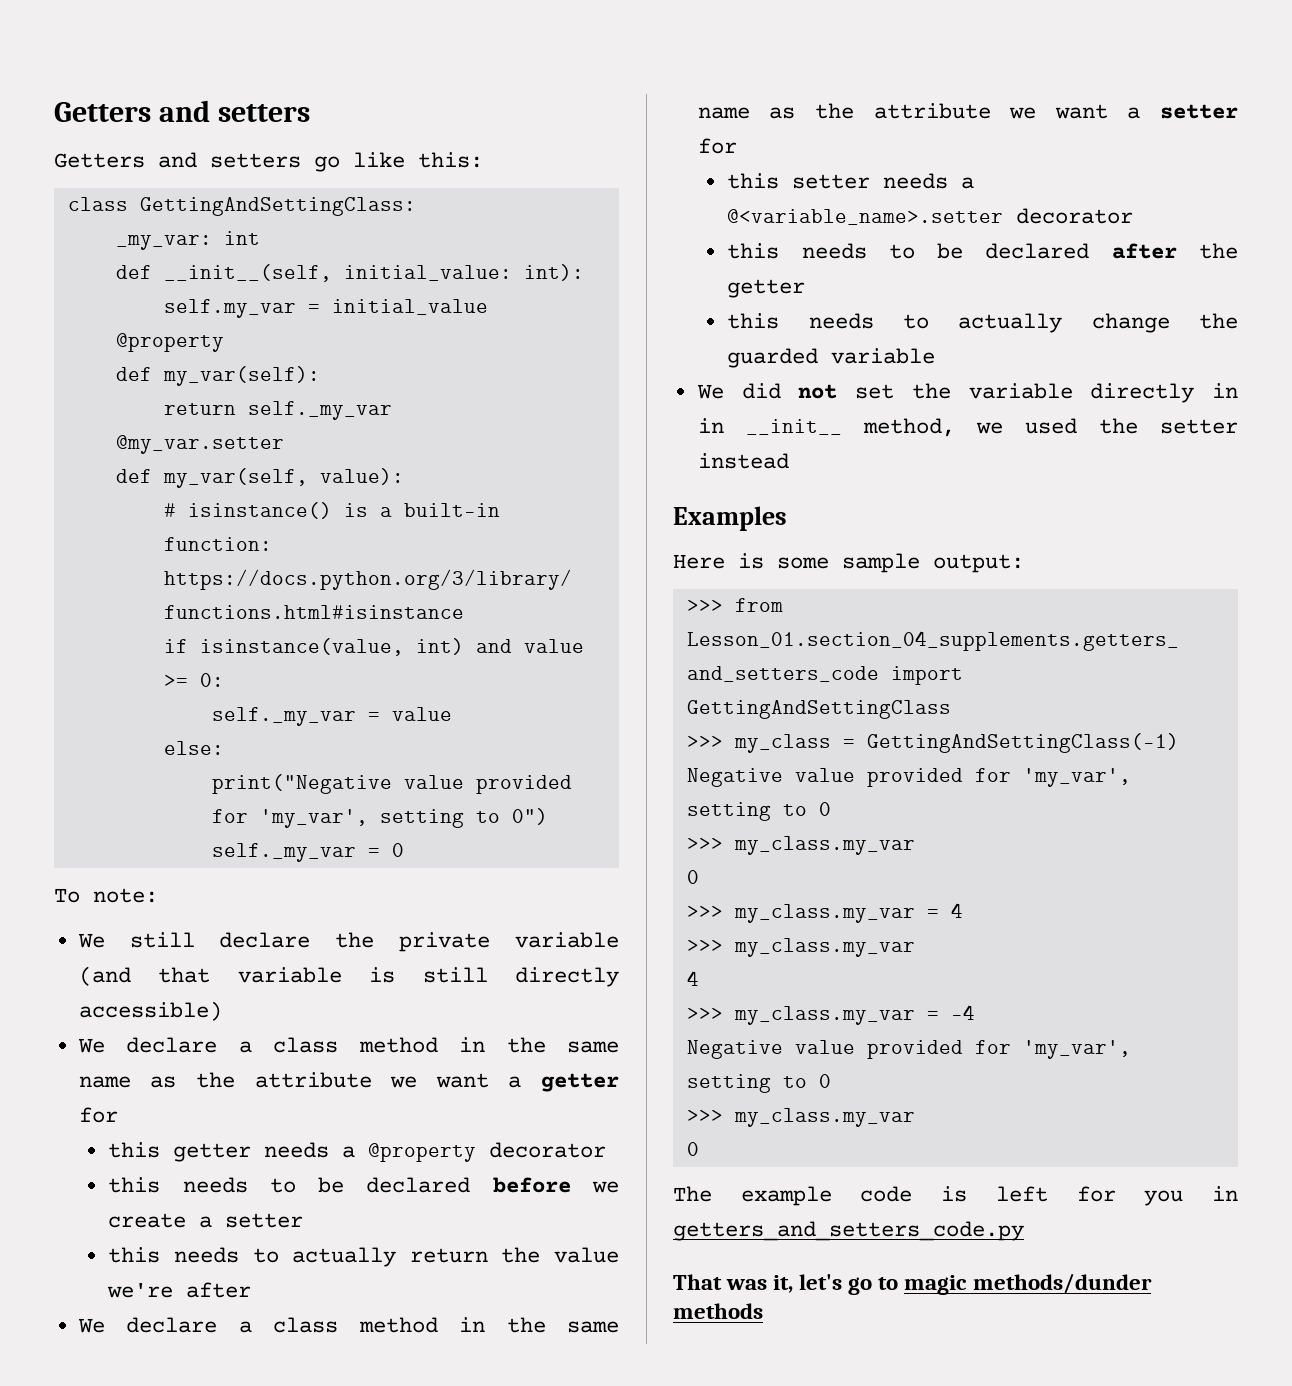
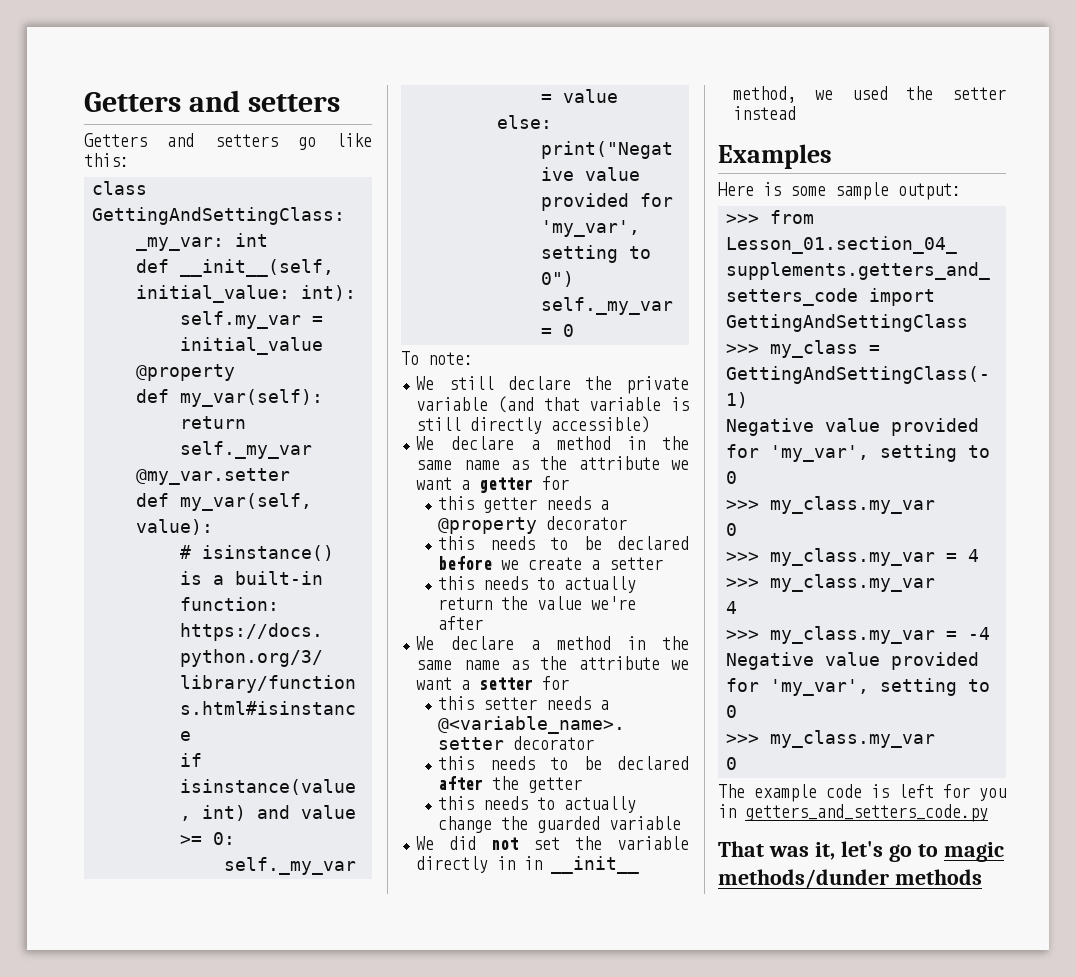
[273,1037,339,1053] class -> (540, 445) none
[273,1317,339,1333] class -> (540, 645) none

